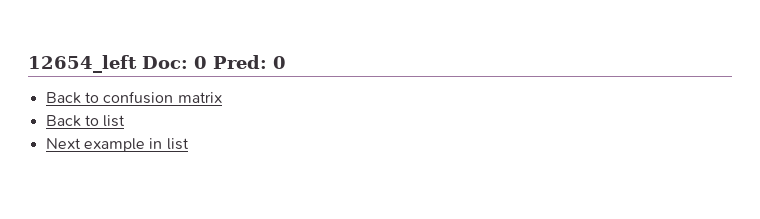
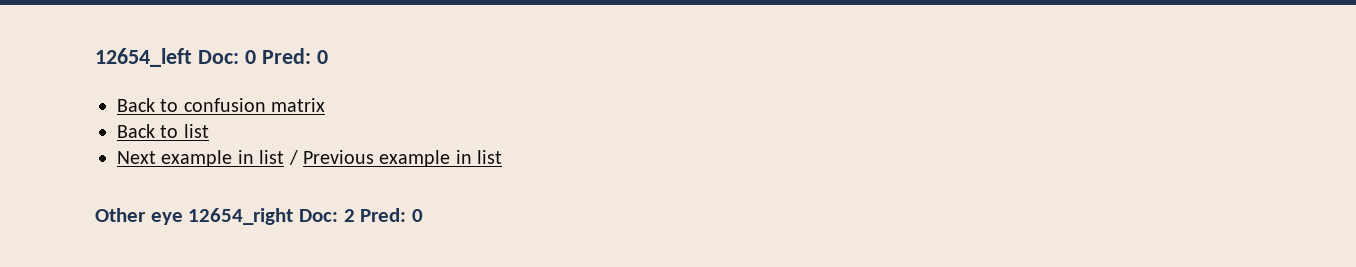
(189, 144) none -> [288,150,503,167] [95,208,424,225] / Previous example in list // Other eye 12654_right Doc: 2 Pred: 0

